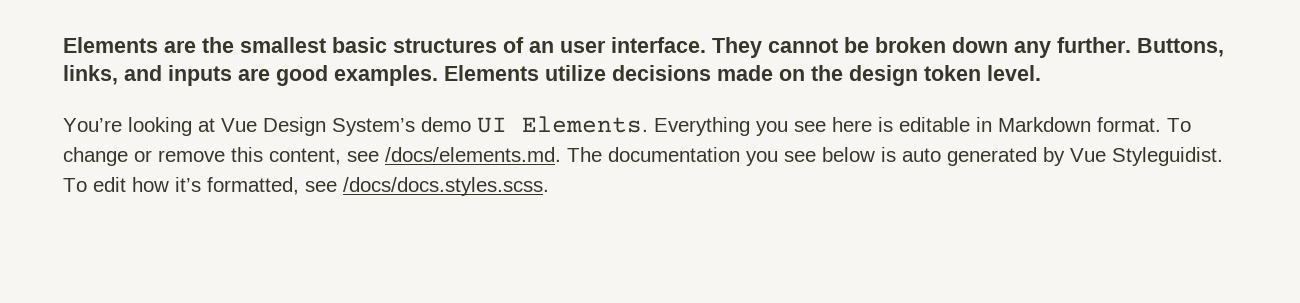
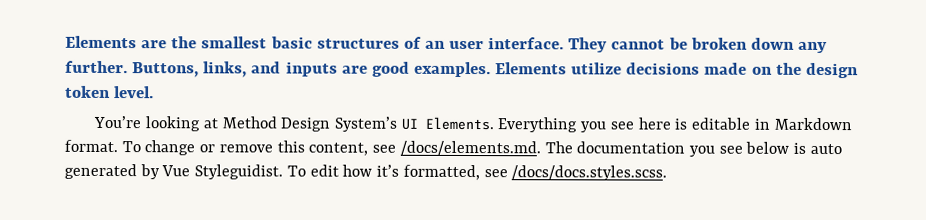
[221,118,257,132] Vue -> [221,116,277,129] Method
[421,117,471,132] demo -> (398, 124) none

